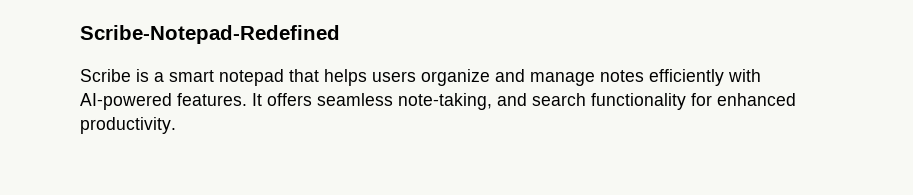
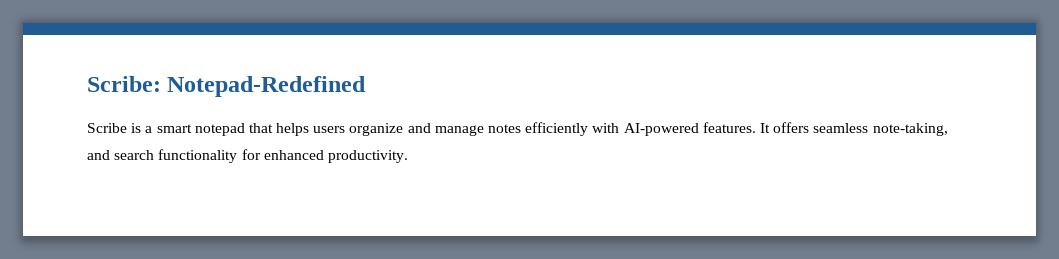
[80,25,340,44] Scribe-Notepad-Redefined -> [87,76,367,97] Scribe: Notepad-Redefined

